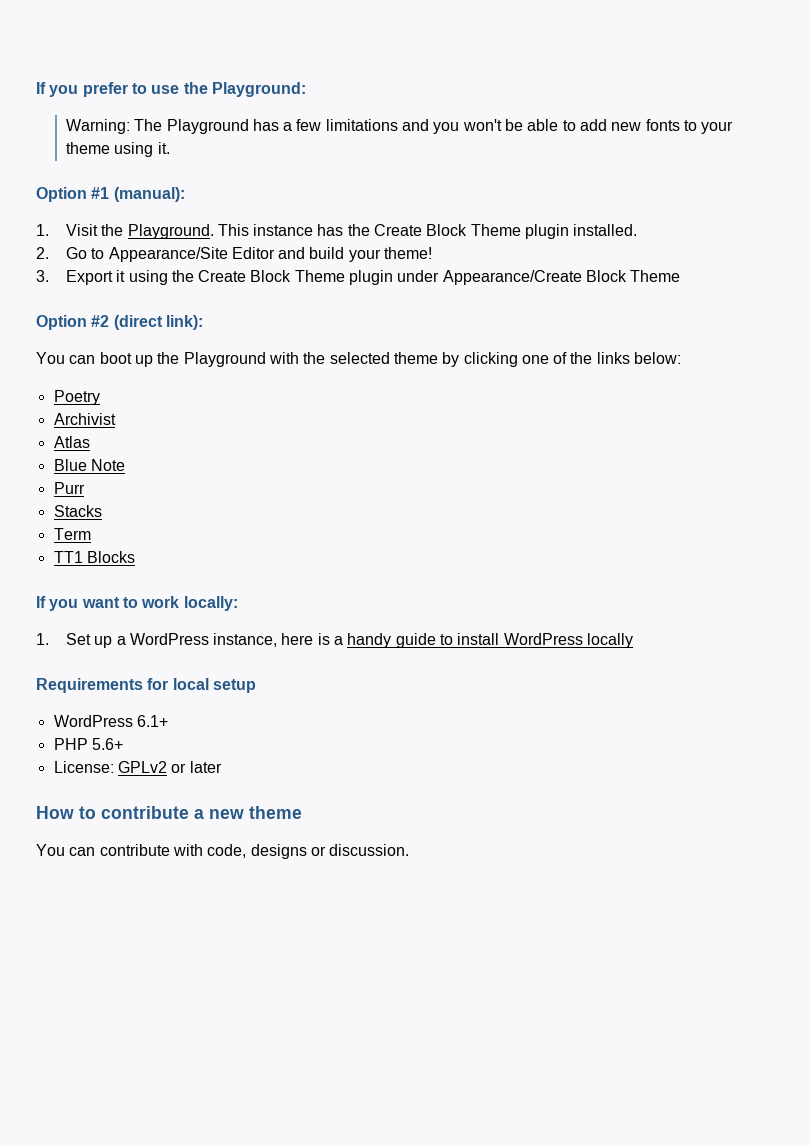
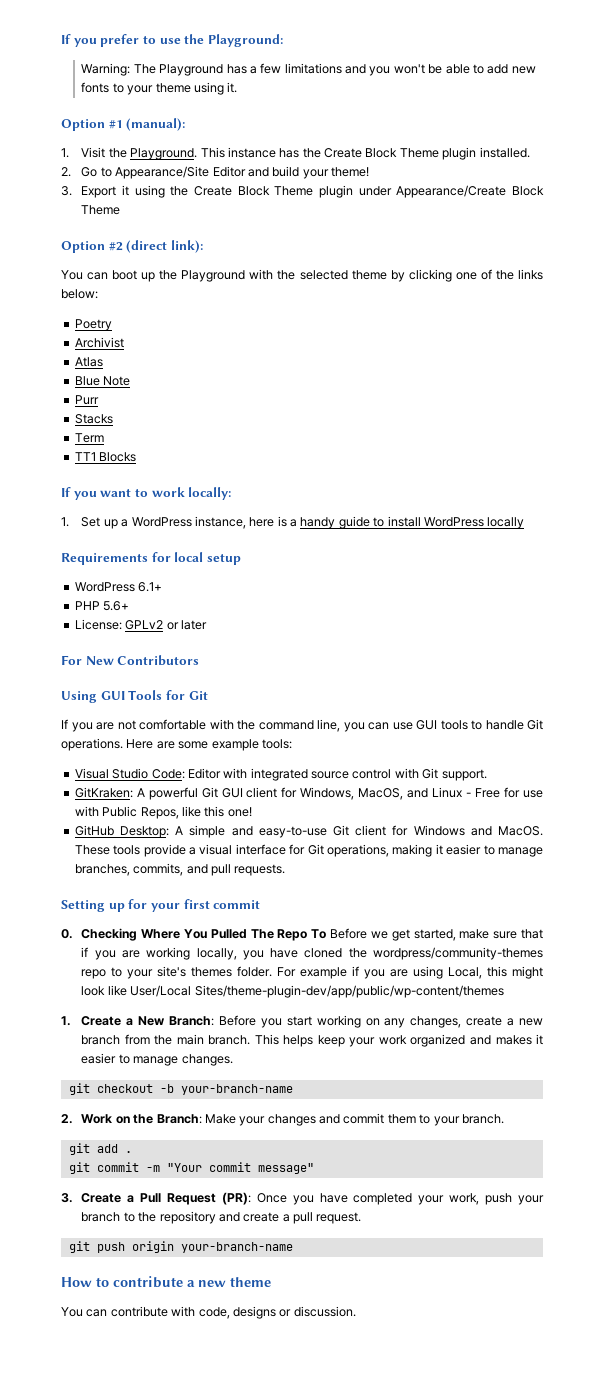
(222, 767) none -> [61,655,200,666] [61,690,208,703] [61,719,543,732] [61,738,292,751] [74,768,487,781] [74,787,543,800] [74,806,252,819] [74,825,543,838] [74,844,543,857] [74,863,286,876] [61,899,261,912] [61,928,544,941] [81,947,543,960] [81,966,543,979] [81,985,504,998] [61,1015,543,1028] [81,1034,543,1047] [81,1053,233,1066] [68,1083,293,1095] [61,1113,504,1126] [68,1143,132,1155] [68,1162,314,1174] [61,1192,544,1205] [81,1211,362,1224] [68,1241,293,1253] // For New Contributors // Using GUI Tools for Git // If you are not comfortable with the command line, you can use GUI tools to handle Git operations. Here are some example tools: // Visual Studio Code: Editor with integrated source control with Git support. // GitKraken: A powerful Git GUI client for Windows, MacOS, and Linux - Free for use with Public Repos, like this one! // GitHub Desktop: A simple and easy-to-use Git client for Windows and MacOS. These tools provide a visual interface for Git operations, making it easier to manage branches, commits, and pull requests. // Setting up for your first commit // 0. Checking Where You Pulled The Repo To Before we get started, make sure that if you are working locally, you have cloned the wordpress/community-themes repo to your site's themes folder. For example if you are using Local, this might look like User/Local Sites/theme-plugin-dev/app/public/wp-content/themes // 1. Create a New Branch: Before you start working on any changes, create a new branch from the main branch. This helps keep your work organized and makes it easier to manage changes. // git checkout -b your-branch-name // 2. Work on the Branch: Make your changes and commit them to your branch. // git add . // git commit -m "Your commit message" // 3. Create a Pull Request (PR): Once you have completed your work, push your branch to the repository and create a pull request. // git push origin your-branch-name

